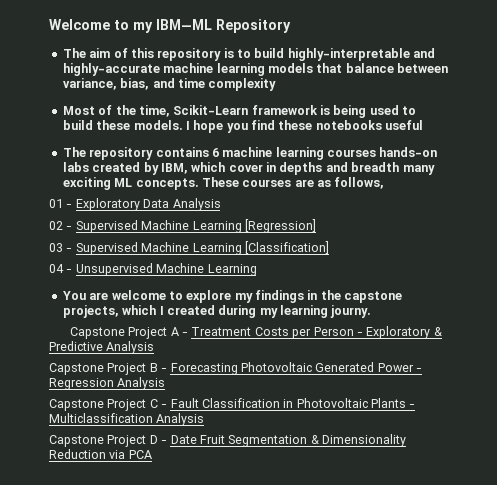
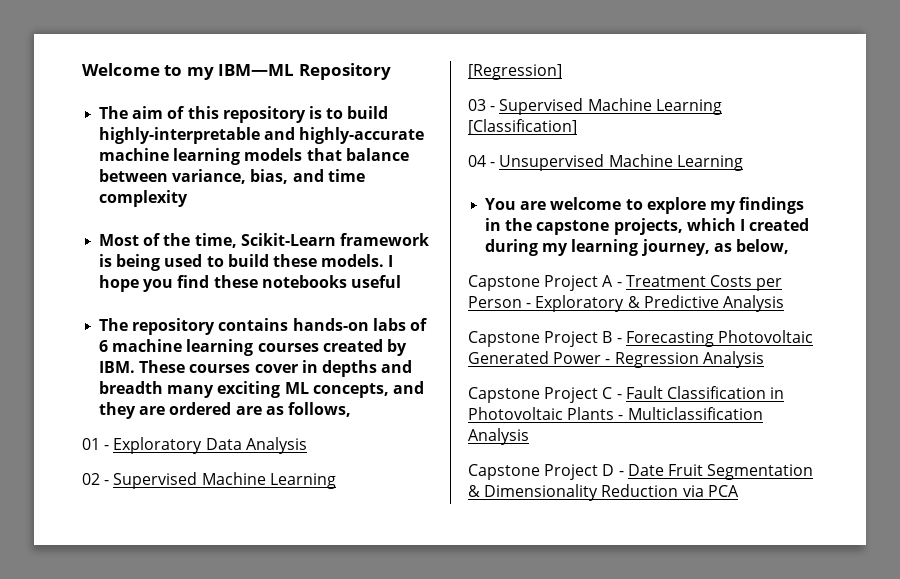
(209, 152) none -> [292,318,427,331] hands-on labs of
[379,147,438,157] [62,162,226,175] hands-on labs created by IBM, which -> [322,339,407,356] [99,360,251,373] created by IBM. These courses
[135,177,292,190] concepts. These courses -> [312,381,424,398] [99,402,232,419] concepts, and they are ordered
[330,305,372,318] journy. -> [640,239,789,256] journey, as below,

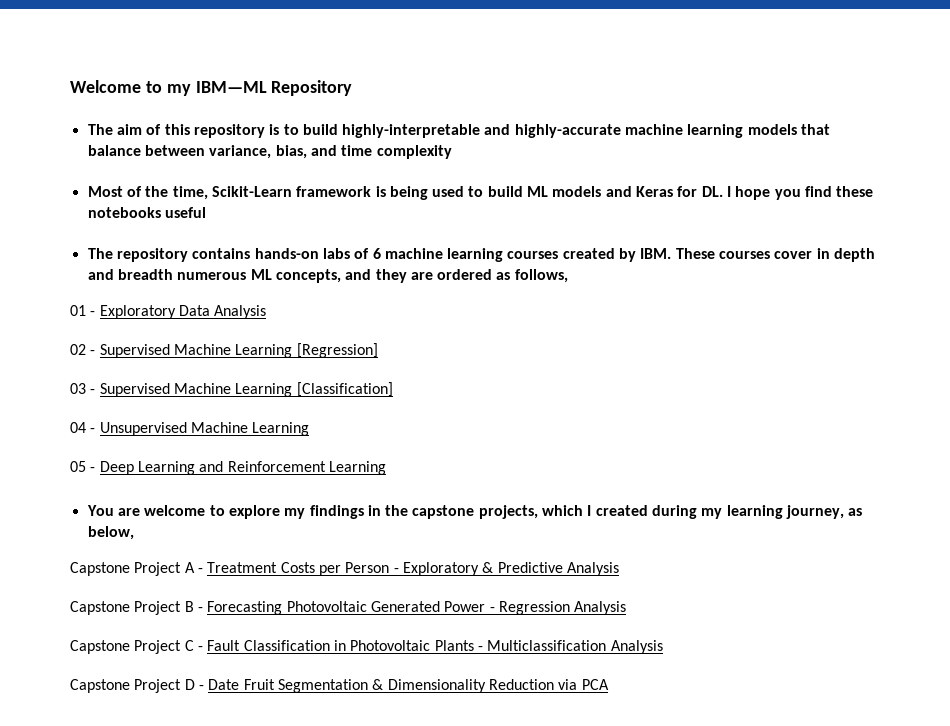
[272,254,385,267] these models. -> [527,186,723,197] ML models and Keras for DL.
[321,360,377,377] depths -> [834,248,876,262] depth
[167,381,281,398] many exciting -> [177,272,247,280] numerous
[235,406,262,415] are -> (493, 274) none
(743, 163) none -> [70,461,386,475] // 05 - Deep Learning and Reinforcement Learning

